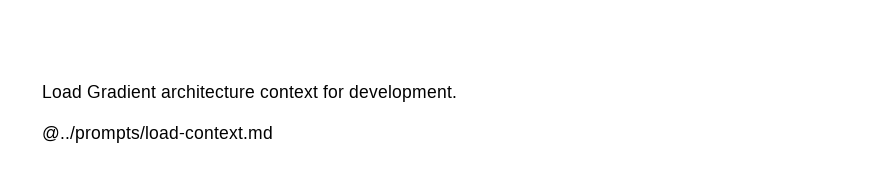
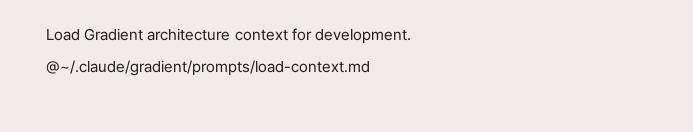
[42,126,273,143] @../prompts/load-context.md -> [46,60,370,76] @~/.claude/gradient/prompts/load-context.md

